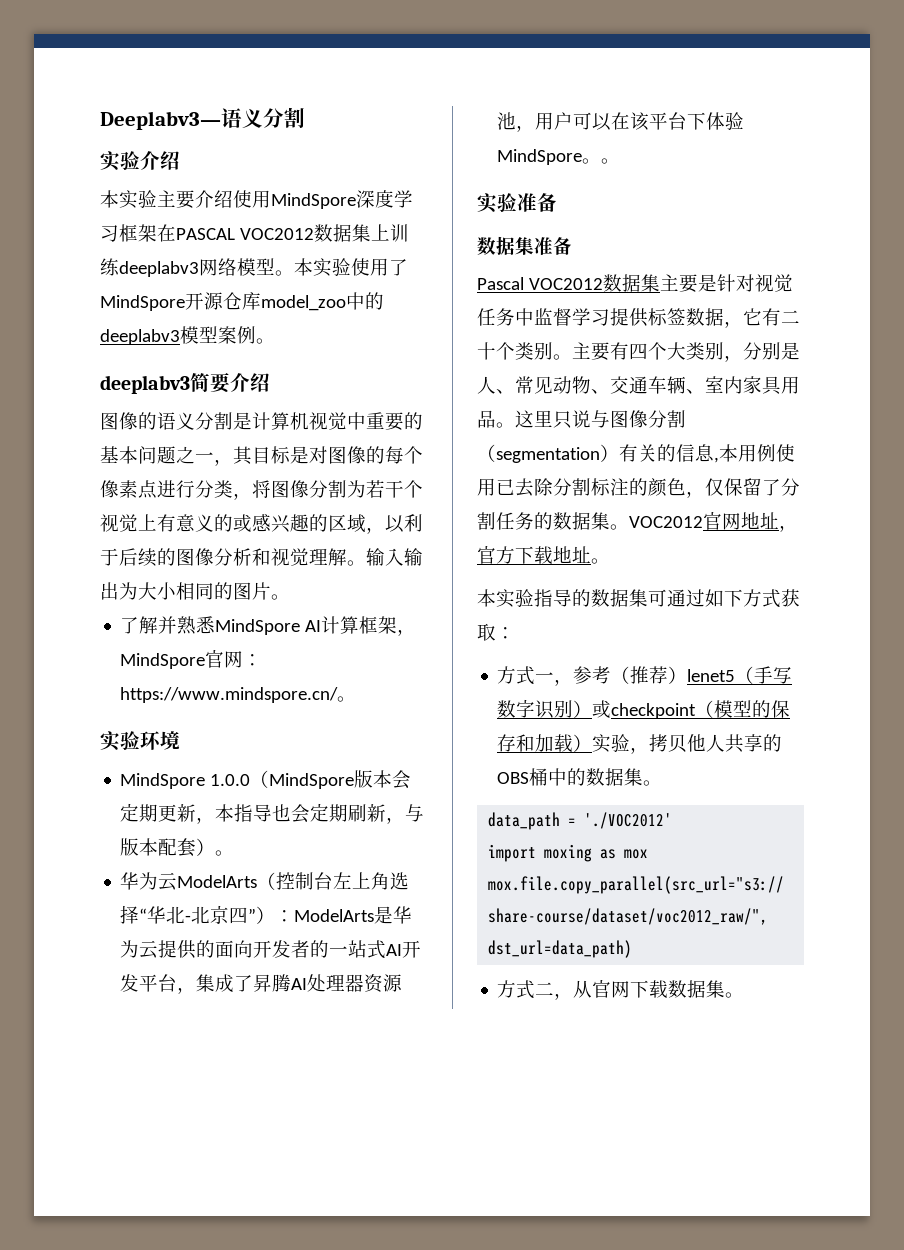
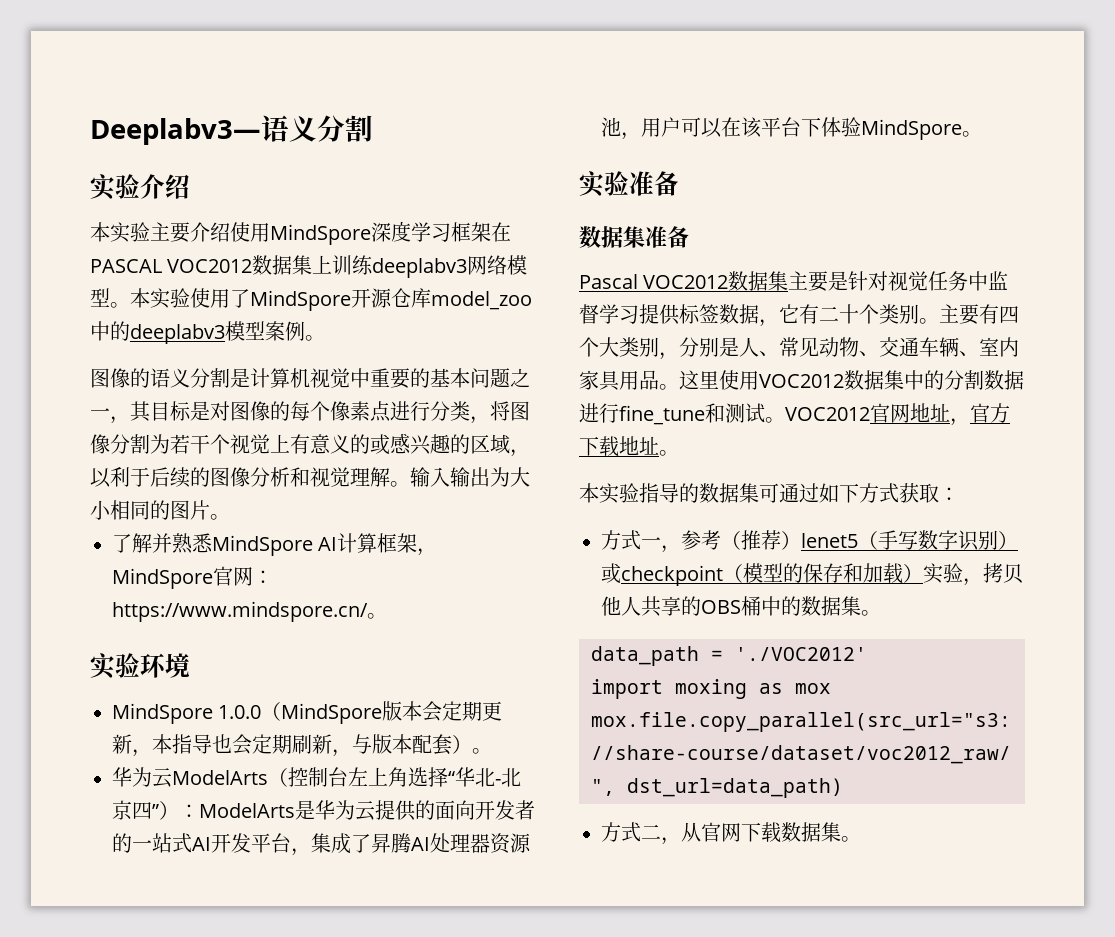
[100,373,270,394] // deeplabv3简要介绍 -> (325, 338) none
[601,158,621,164] 。 -> (982, 134) none
[553,410,686,429] [477,444,795,463] [477,478,800,498] [477,512,610,530] 只说与图像分割（segmentation）有关的信息,本用例使用已去除分割标注的颜色，仅保留了分割任务的数据集 -> [719,370,1024,390] [579,403,765,425] 使用VOC2012数据集中的分割数据进行fine_tune和测试

